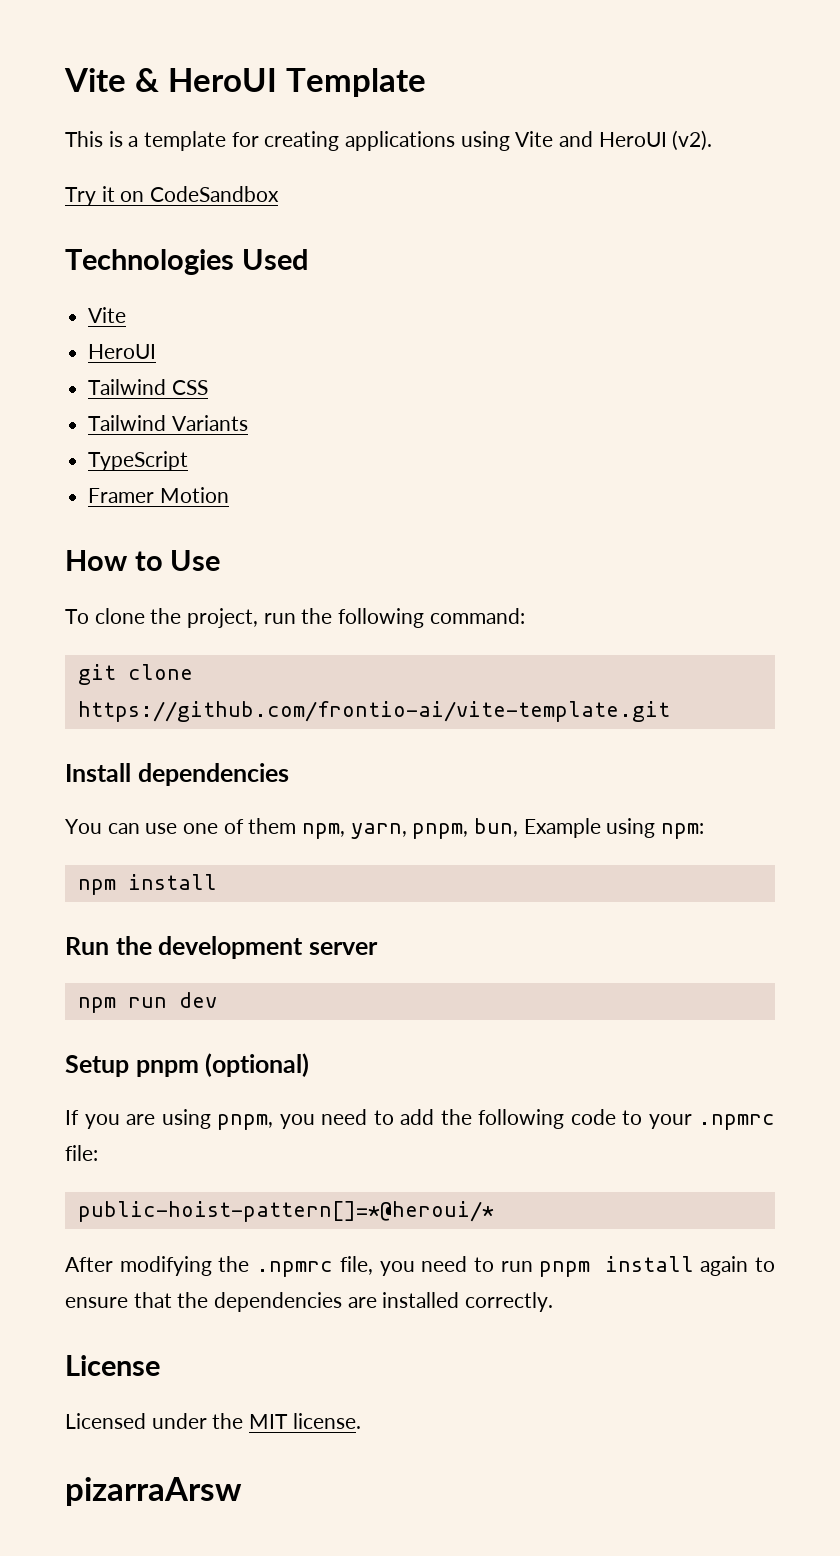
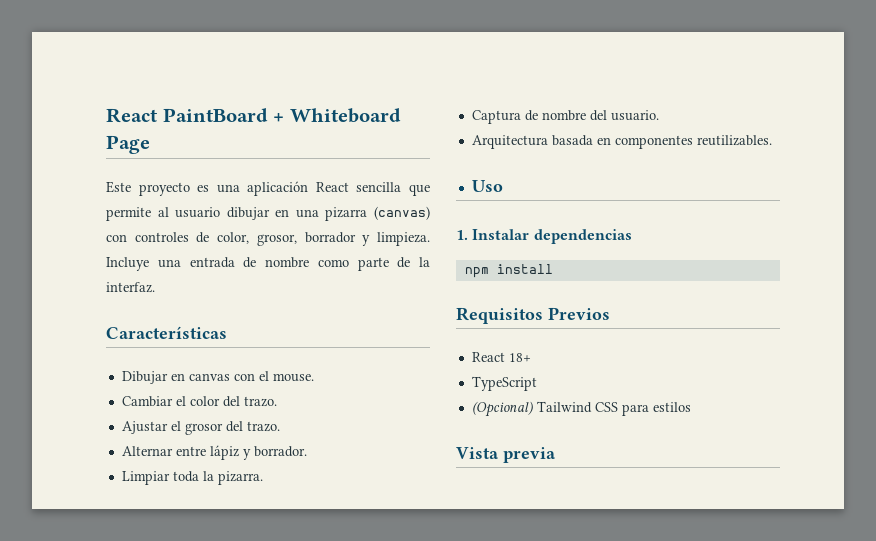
[64,68,426,97] [65,130,713,151] [65,186,280,206] [65,249,308,275] [88,307,127,323] [88,344,157,359] [88,379,208,395] [88,415,248,431] [88,451,189,471] [88,487,229,503] [65,550,221,571] [65,608,525,628] [77,664,193,685] [77,701,670,722] [65,763,289,786] [65,818,705,839] [77,874,217,895] [65,936,378,959] [77,992,217,1013] [65,1053,310,1077] [65,1109,775,1130] [65,1145,98,1161] [77,1201,494,1222] [65,1256,775,1277] [65,1292,554,1312] [65,1355,160,1376] [65,1413,361,1429] [65,1477,242,1506] Vite & HeroUI Template // This is a template for creating applications using Vite and HeroUI (v2). // Try it on CodeSandbox // Technologies Used // Vite // HeroUI // Tailwind CSS // Tailwind Variants // TypeScript // Framer Motion // How to Use // To clone the project, run the following command: // git clone https://github.com/frontio-ai/vite-template.git // Install dependencies // You can use one of them npm, yarn, pnpm, bun, Example using npm: // npm install // Run the development server // npm run dev // Setup pnpm (optional) // If you are using pnpm, you need to add the following code to your .npmrc file: // public-hoist-pattern[]=*@heroui/* // After modifying the .npmrc file, you need to run pnpm install again to ensure that the dependencies are installed correctly. // License // Licensed under the MIT license. // pizarraArsw -> [106,108,401,123] [106,135,150,154] [106,181,430,196] [106,206,430,221] [106,232,430,246] [106,257,430,271] [106,282,155,293] [106,326,227,339] [121,371,314,384] [121,396,277,407] [121,421,280,435] [121,445,307,460] [121,471,263,485] [471,110,659,124] [471,135,772,149] [471,180,503,192] [456,229,632,244] [464,264,553,278] [456,307,610,324] [471,352,531,362] [471,376,537,391] [471,401,691,417] [456,447,556,463] React PaintBoard + Whiteboard Page // Este proyecto es una aplicación React sencilla que permite al usuario dibujar en una pizarra (canvas) con controles de color, grosor, borrador y limpieza. Incluye una entrada de nombre como parte de la interfaz. // Características // Dibujar en canvas con el mouse. // Cambiar el color del trazo. // Ajustar el grosor del trazo. // Alternar entre lápiz y borrador. // Limpiar toda la pizarra. // Captura de nombre del usuario. // Arquitectura basada en componentes reutilizables. // Uso // 1. Instalar dependencias // npm install // Requisitos Previos // React 18+ // TypeScript // (Opcional) Tailwind CSS para estilos // Vista previa

